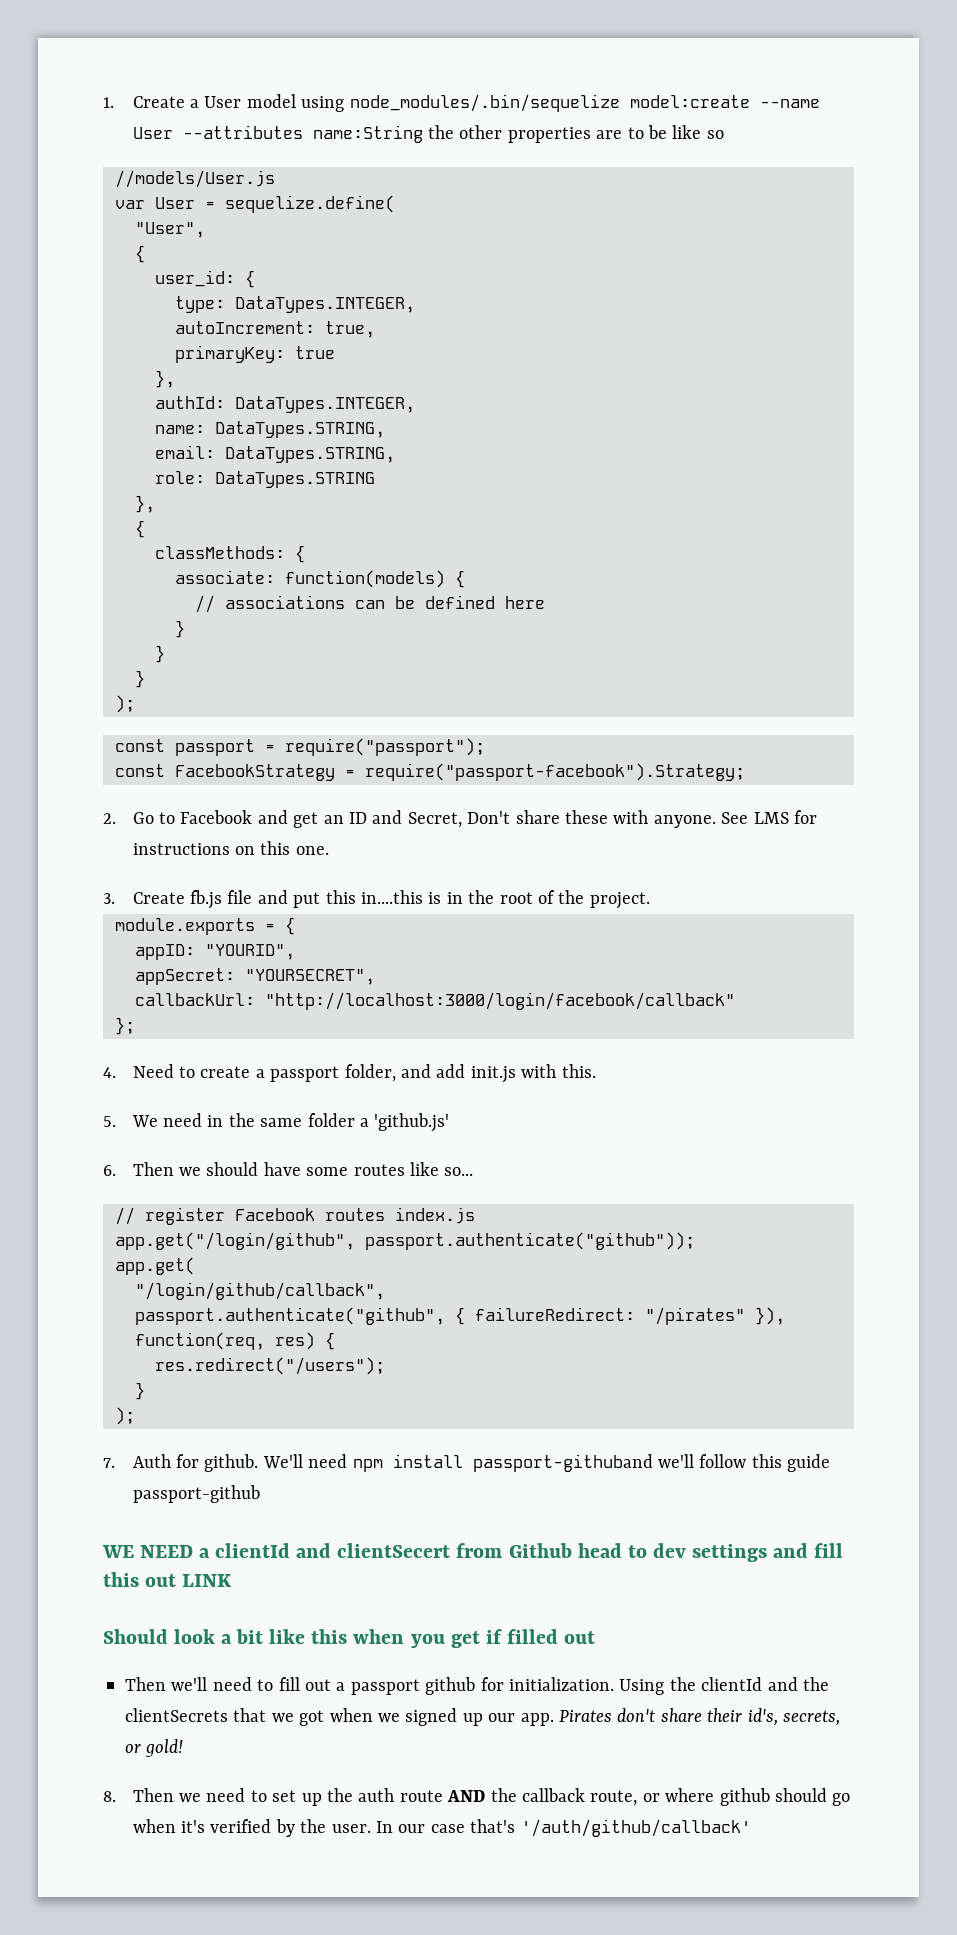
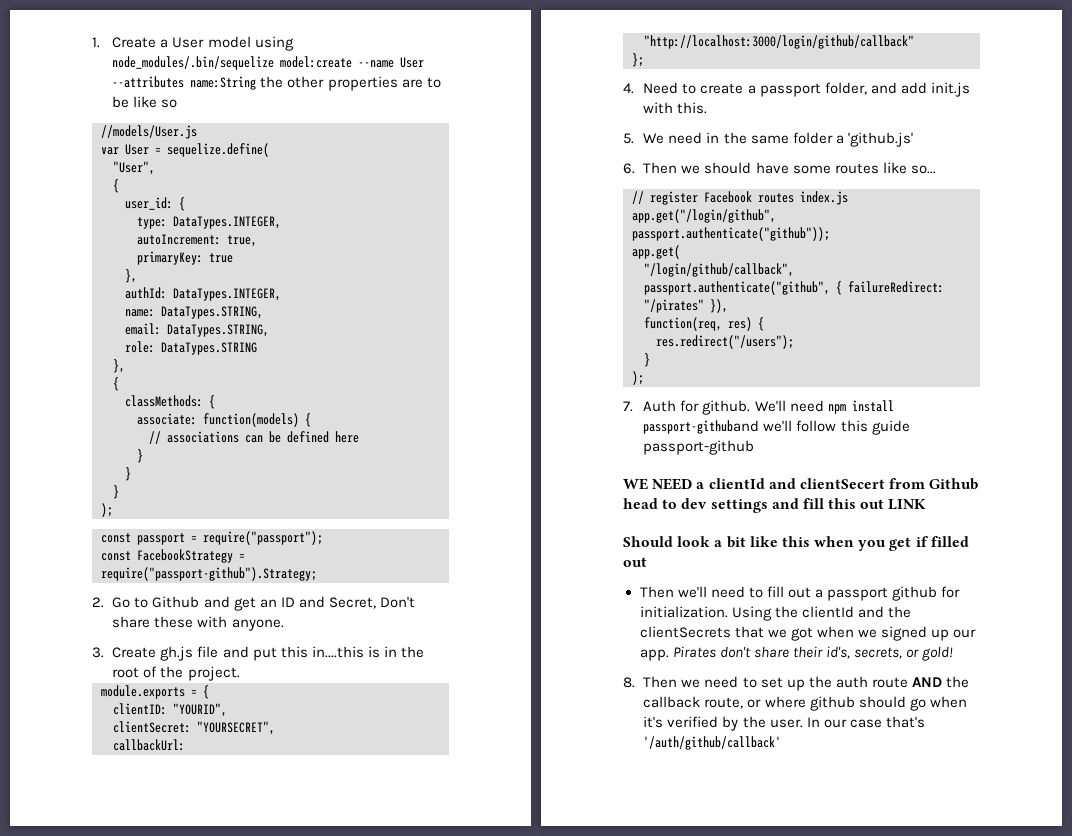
[365,763,745,781] require("passport-facebook").Strategy; -> [101,567,317,581] require("passport-github").Strategy;
[180,810,253,824] Facebook -> [152,596,200,608] Github
[721,810,817,824] [132,841,329,855] See LMS for instructions on this one. -> (284, 625) none
[189,890,222,909] fb.js -> [160,646,194,661] gh.js
[135,944,195,960] appID: -> [113,703,167,715] clientID:
[135,968,235,985] appSecret: -> [113,721,191,733] clientSecret:
[265,992,735,1010] "http://localhost:3000/login/facebook/callback" -> [644,35,914,49] "http://localhost:3000/login/github/callback"

